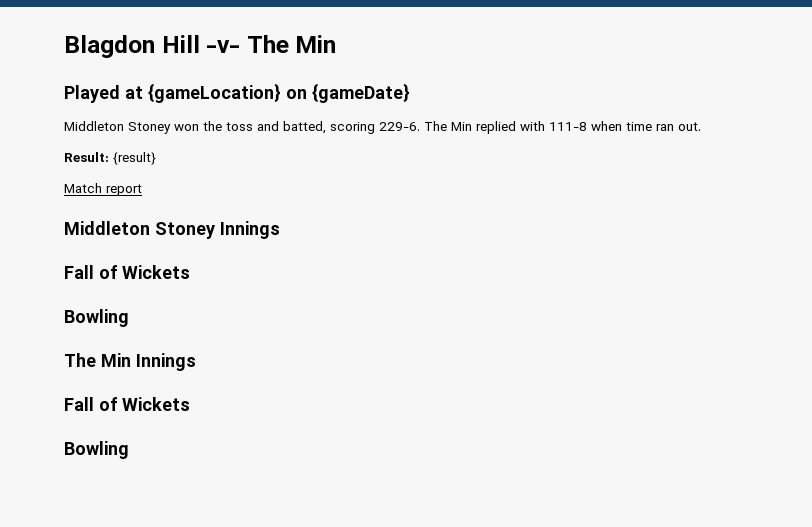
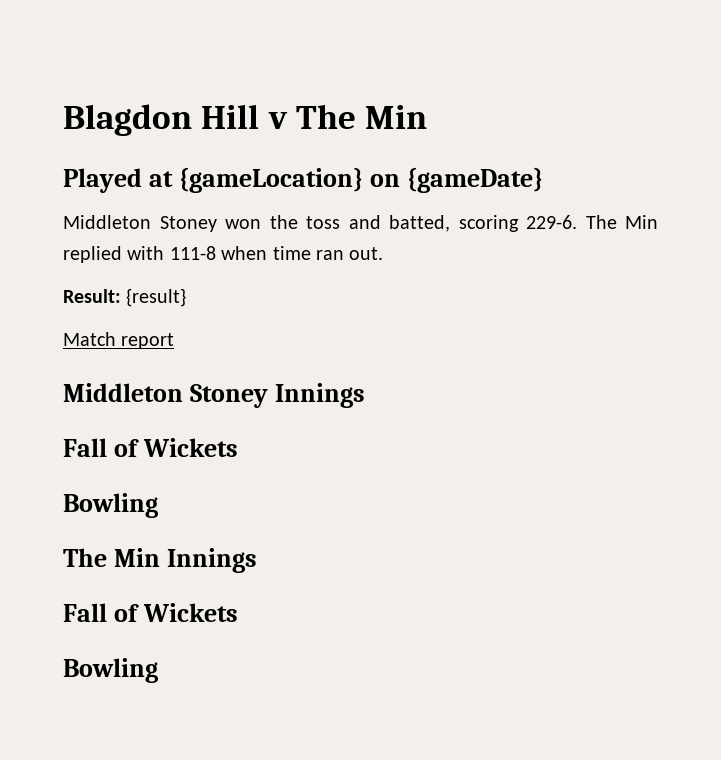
[206,40,241,53] -v- -> [267,112,288,129] v

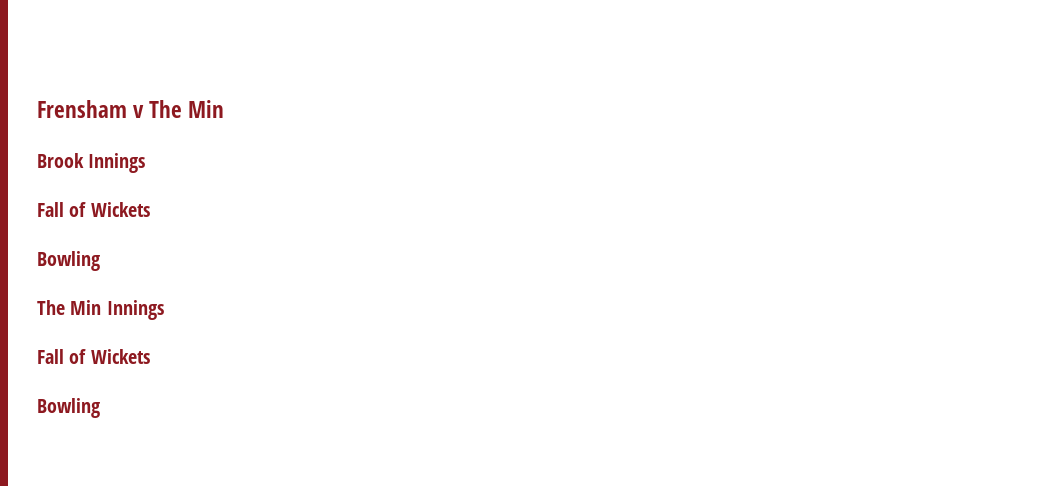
[63,104,260,136] Blagdon Hill -> [37,100,127,118] Frensham
[63,167,543,193] [63,215,658,232] [63,246,384,263] [63,288,187,307] [63,332,175,349] [63,383,268,408] Played at {gameLocation} on {gameDate} // Middleton Stoney won the toss and batted, scoring 229-6. The Min replied with 111-8 when time ran out. // Result: {result} // Match report // Middleton Stoney -> [37,153,84,168] Brook

